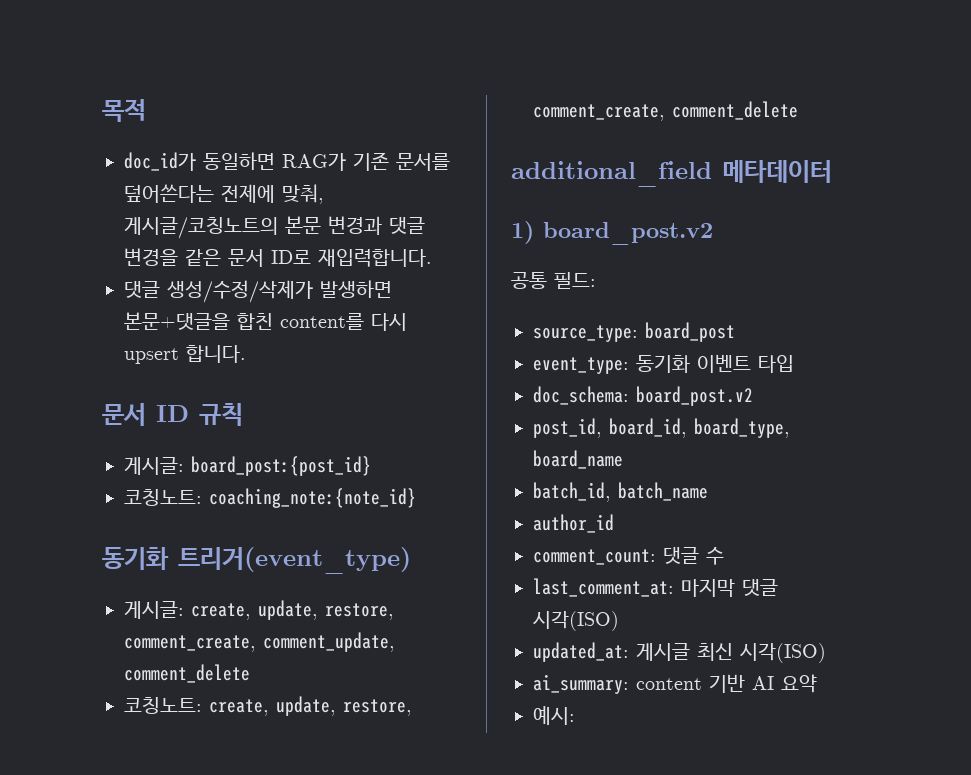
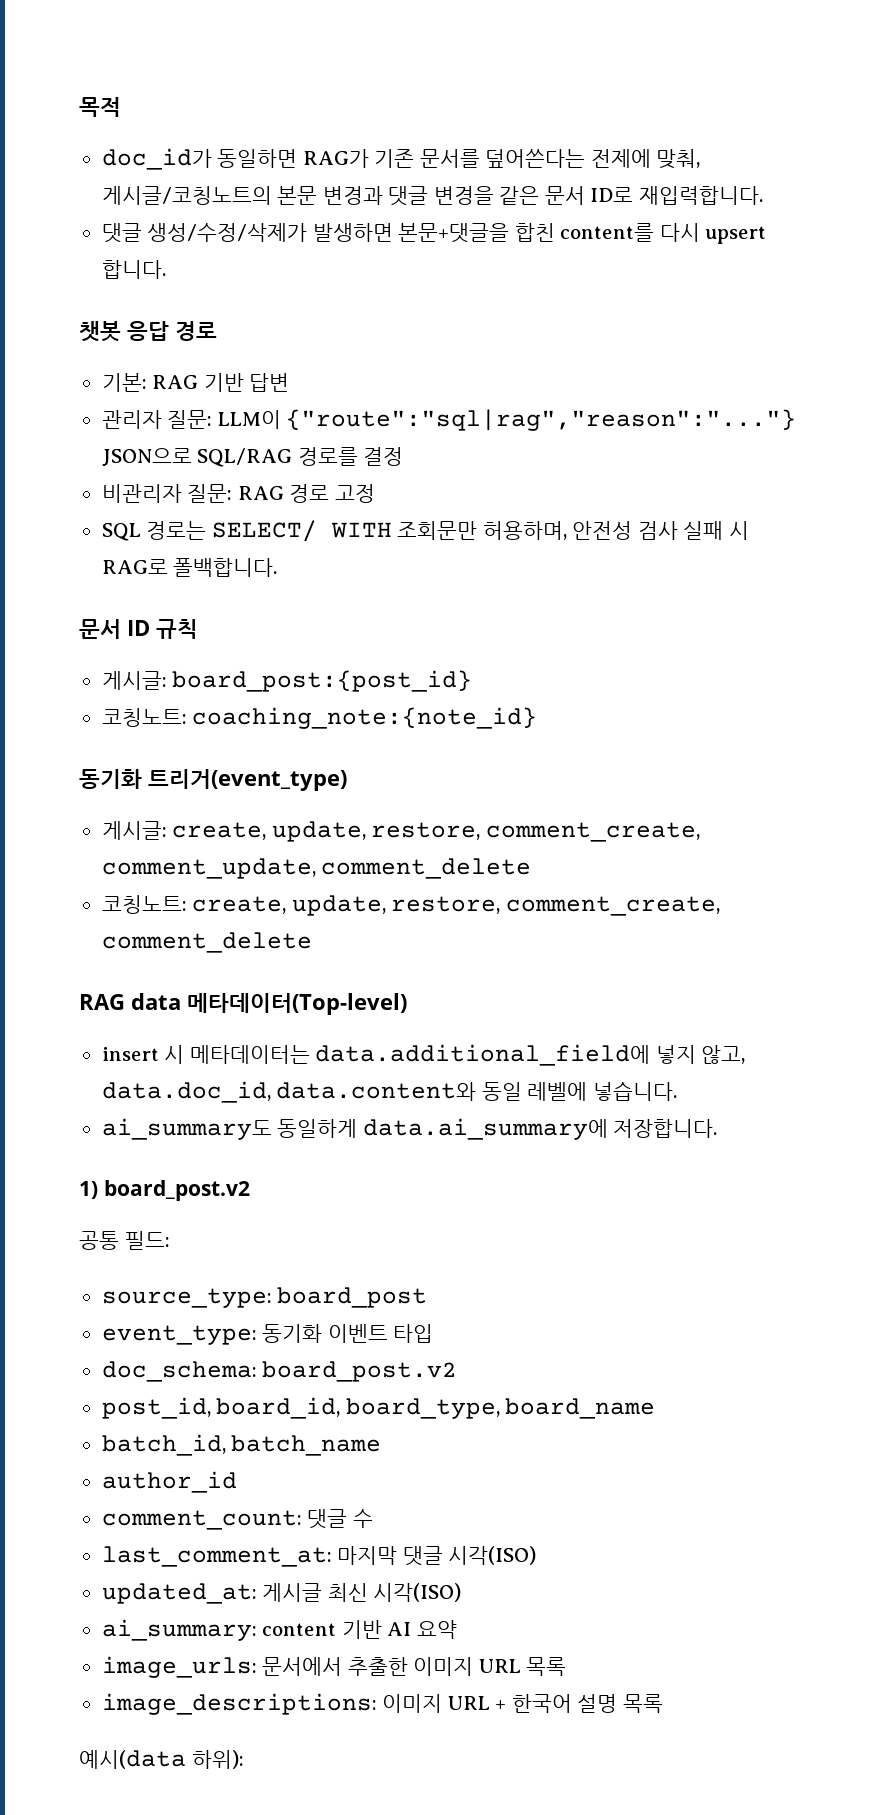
(246, 354) none -> [79,321,217,342] [101,373,290,392] [101,409,797,431] [101,447,404,467] [101,484,375,503] [101,520,749,542] [101,558,278,577] // 챗봇 응답 경로 // 기본: RAG 기반 답변 // 관리자 질문: LLM이 {"route":"sql|rag","reason":"..."} JSON으로 SQL/RAG 경로를 결정 // 비관리자 질문: RAG 경로 고정 // SQL 경로는 SELECT/ WITH 조회문만 허용하며, 안전성 검사 실패 시 RAG로 폴백합니다.
[511,160,832,187] additional_field 메타데이터 -> [79,993,407,1015] [101,1044,746,1066] [101,1081,677,1103] [101,1118,718,1140] RAG data 메타데이터(Top-level) // insert 시 메타데이터는 data.additional_field에 넣지 않고, data.doc_id, data.content와 동일 레벨에 넣습니다. // ai_summary도 동일하게 data.ai_summary에 저장합니다.
[533,706,575,725] 예시: -> [101,1656,567,1678] [101,1693,663,1715] [79,1750,244,1769] image_urls: 문서에서 추출한 이미지 URL 목록 // image_descriptions: 이미지 URL + 한국어 설명 목록 // 예시(data 하위):

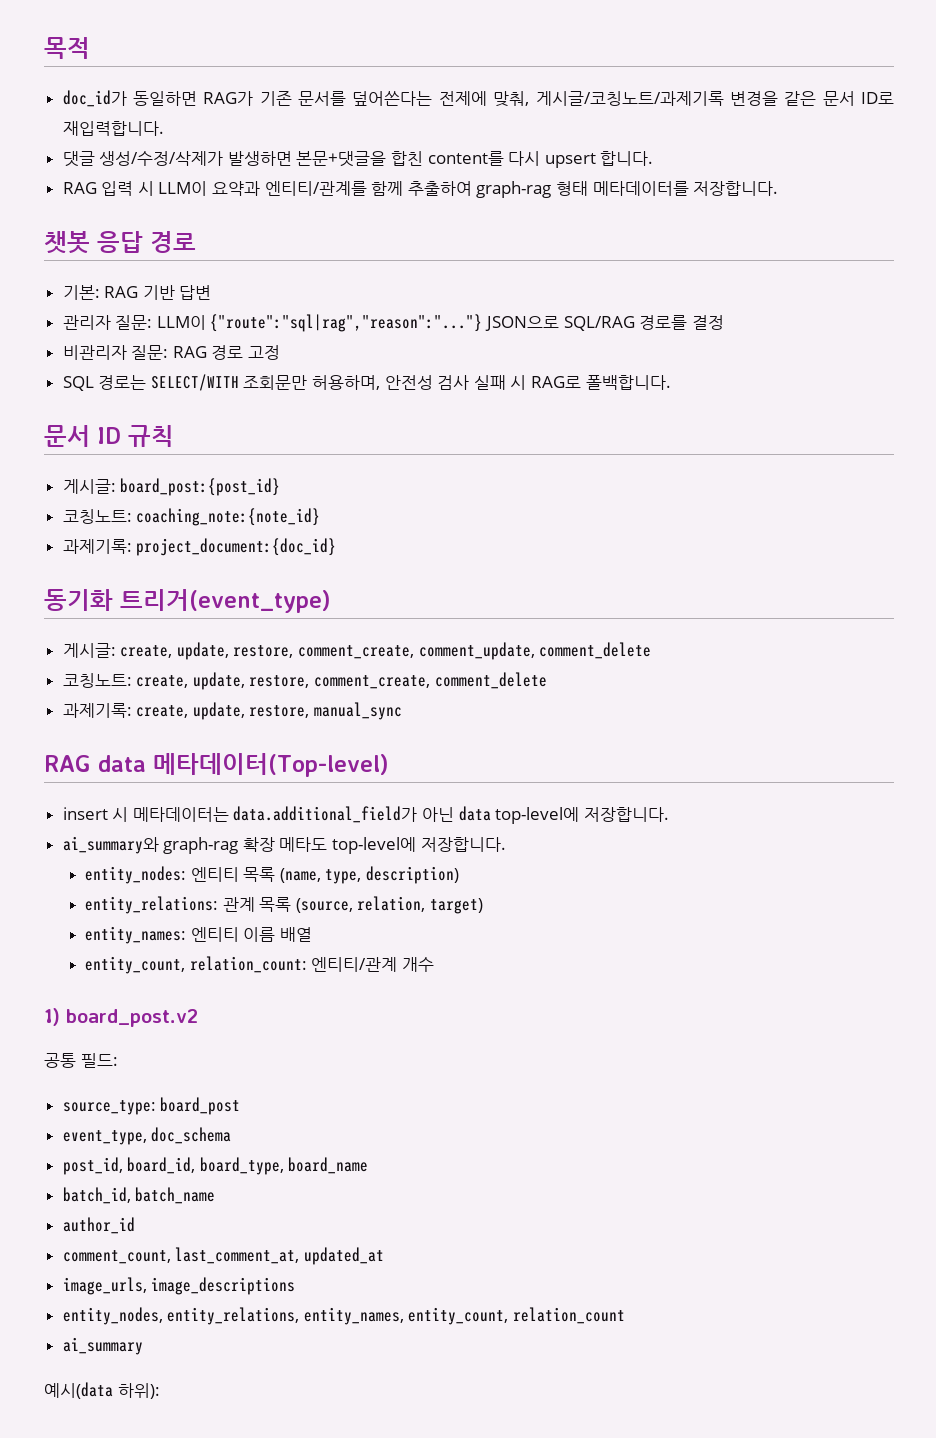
[101,186,429,206] 게시글/코칭노트의 본문 변경과 댓글 -> [535,91,724,106] 게시글/코칭노트/과제기록
(166, 269) none -> [62,181,779,198] // RAG 입력 시 LLM이 요약과 엔티티/관계를 함께 추출하여 graph-rag 형태 메타데이터를 저장합니다.
[211,520,392,542] SELECT/ WITH -> [150,374,239,391] SELECT/WITH
(538, 718) none -> [62,538,337,556] // 과제기록: project_document:{doc_id}
(312, 942) none -> [62,702,403,720] // 과제기록: create, update, restore, manual_sync
[315,1044,746,1066] [101,1081,677,1103] [101,1118,718,1140] data.additional_field에 넣지 않고, data.doc_id, data.content와 동일 레벨에 넣습니다. // ai_summary도 동일하게 data.ai_summary에 저장합니다. -> [233,806,669,824] [62,836,506,854] [85,866,460,884] [85,896,484,914] [85,926,312,944] [85,956,434,974] data.additional_field가 아닌 data top-level에 저장합니다. // ai_summary와 graph-rag 확장 메타도 top-level에 저장합니다. // entity_nodes: 엔티티 목록 (name, type, description) // entity_relations: 관계 목록 (source, relation, target) // entity_names: 엔티티 이름 배열 // entity_count, relation_count: 엔티티/관계 개수
[101,1324,434,1345] [101,1361,458,1382] event_type: 동기화 이벤트 타입 // doc_schema: board_post.v2 -> [62,1127,232,1145] event_type, doc_schema
[101,1509,373,1530] [101,1546,537,1567] [101,1583,462,1604] [101,1619,457,1641] [101,1656,567,1678] [101,1693,663,1715] comment_count: 댓글 수 // last_comment_at: 마지막 댓글 시각(ISO) // updated_at: 게시글 최신 시각(ISO) // ai_summary: content 기반 AI 요약 // image_urls: 문서에서 추출한 이미지 URL 목록 // image_descriptions: 이미지 URL + 한국어 설명 목록 -> [62,1247,384,1265] [62,1277,296,1295] [62,1307,626,1325] [62,1337,143,1355] comment_count, last_comment_at, updated_at // image_urls, image_descriptions // entity_nodes, entity_relations, entity_names, entity_count, relation_count // ai_summary

